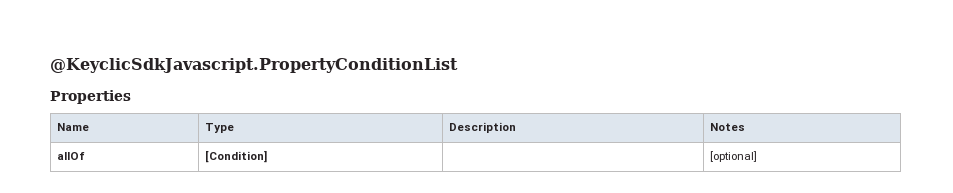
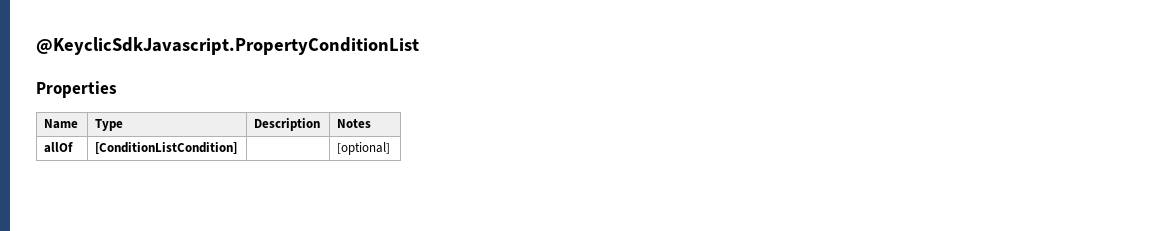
[204,150,267,163] [Condition] -> [95,142,238,154] [ConditionListCondition]

